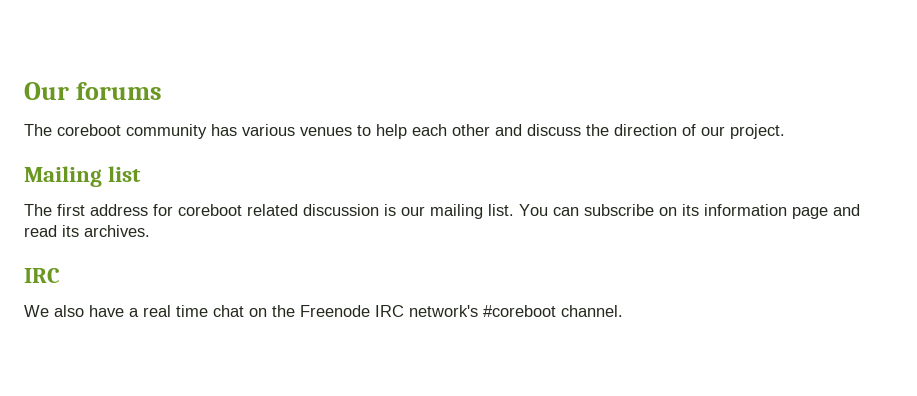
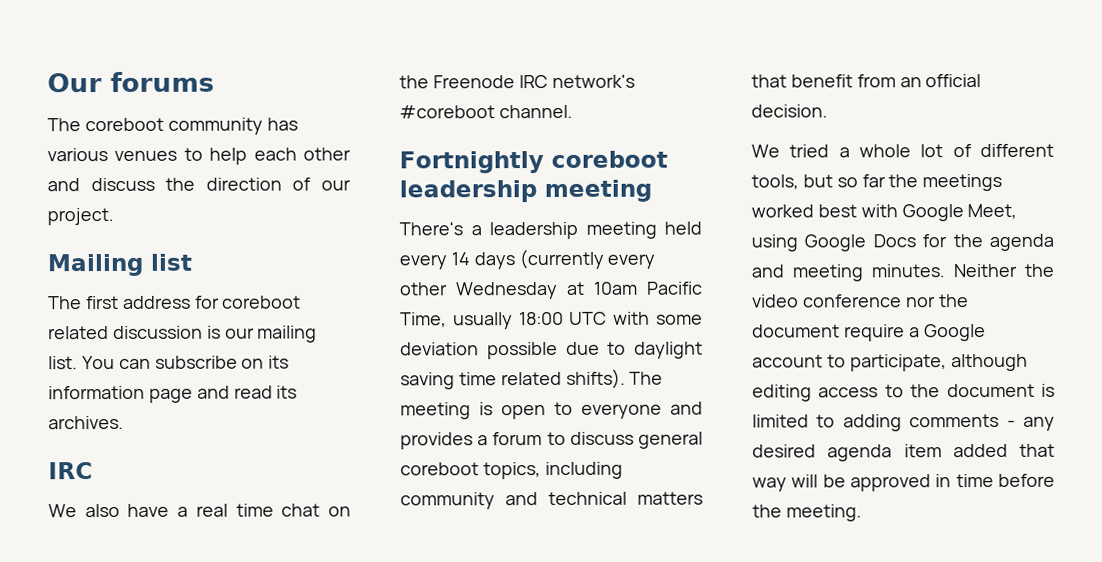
(623, 311) none -> [399,150,668,174] [399,179,652,203] [399,221,702,240] [399,248,656,270] [400,281,703,300] [400,311,703,330] [400,341,703,360] [400,368,664,390] [400,401,703,420] [400,431,703,450] [400,461,623,480] [400,491,703,510] [751,74,982,88] [751,104,828,118] [751,143,1054,158] [751,173,1003,192] [751,203,1018,222] [751,233,1054,252] [751,263,1054,282] [752,294,969,308] [752,324,986,342] [752,353,1028,372] [752,383,1055,402] [752,413,1055,432] [752,443,1055,462] [752,473,1055,492] [752,504,862,522] // Fortnightly coreboot leadership meeting // There's a leadership meeting held every 14 days (currently every other Wednesday at 10am Pacific Time, usually 18:00 UTC with some deviation possible due to daylight saving time related shifts). The meeting is open to everyone and provides a forum to discuss general coreboot topics, including community and technical matters that benefit from an official decision. // We tried a whole lot of different tools, but so far the meetings worked best with Google Meet, using Google Docs for the agenda and meeting minutes. Neither the video conference nor the document require a Google account to participate, although editing access to the document is limited to adding comments - any desired agenda item added that way will be approved in time before the meeting.

